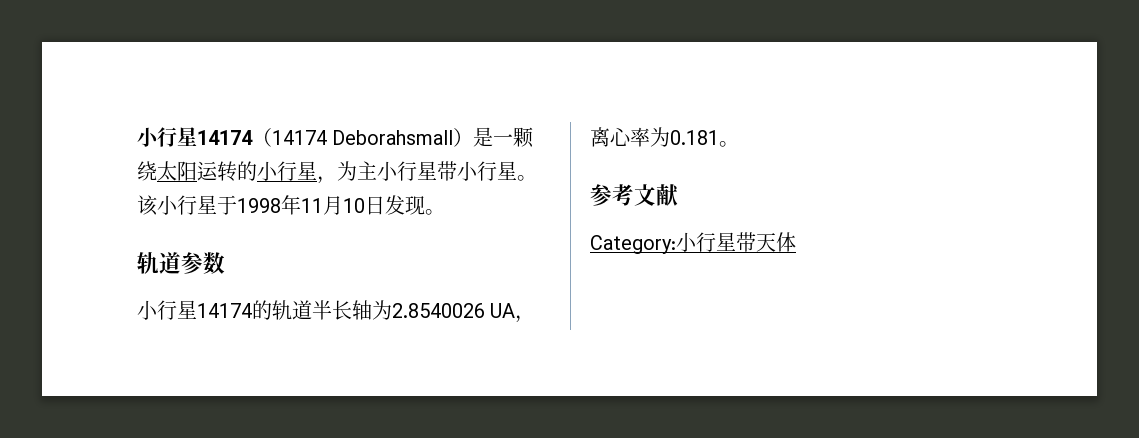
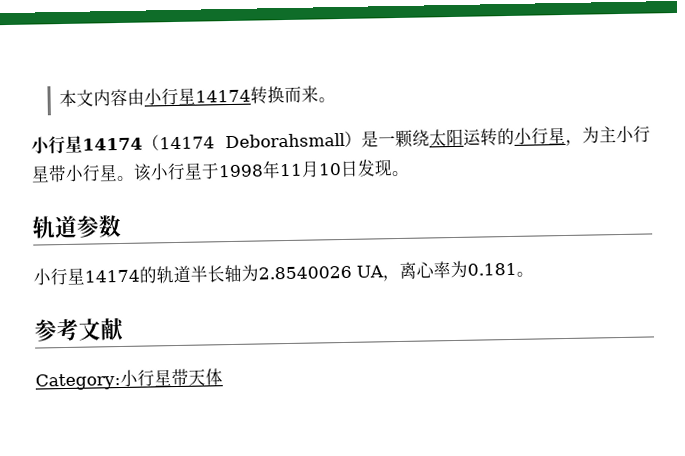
(137, 137) none -> [58,85,336,108] 本文内容由小行星14174转换而来。 //

